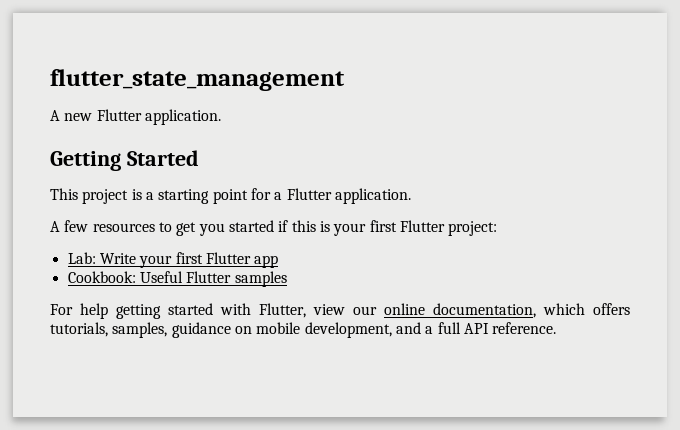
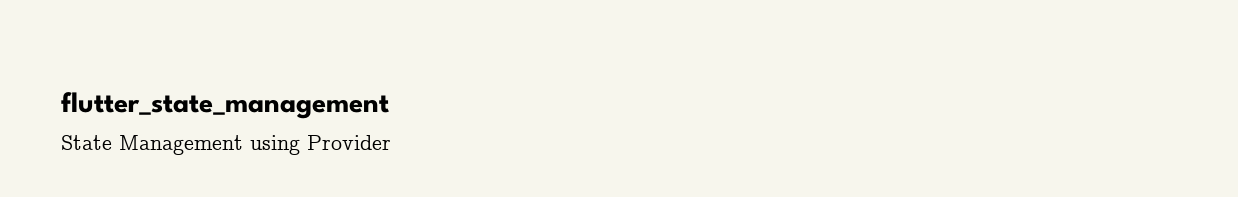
[50,109,221,125] [50,150,199,171] [50,188,411,204] [50,220,498,236] [67,252,279,268] [67,271,287,287] [50,303,630,319] [50,322,557,338] A new Flutter application. // Getting Started // This project is a starting point for a Flutter application. // A few resources to get you started if this is your first Flutter project: // Lab: Write your first Flutter app // Cookbook: Useful Flutter samples // For help getting started with Flutter, view our online documentation, which offers tutorials, samples, guidance on mobile development, and a full API reference. -> [61,135,391,155] State Management using Provider

